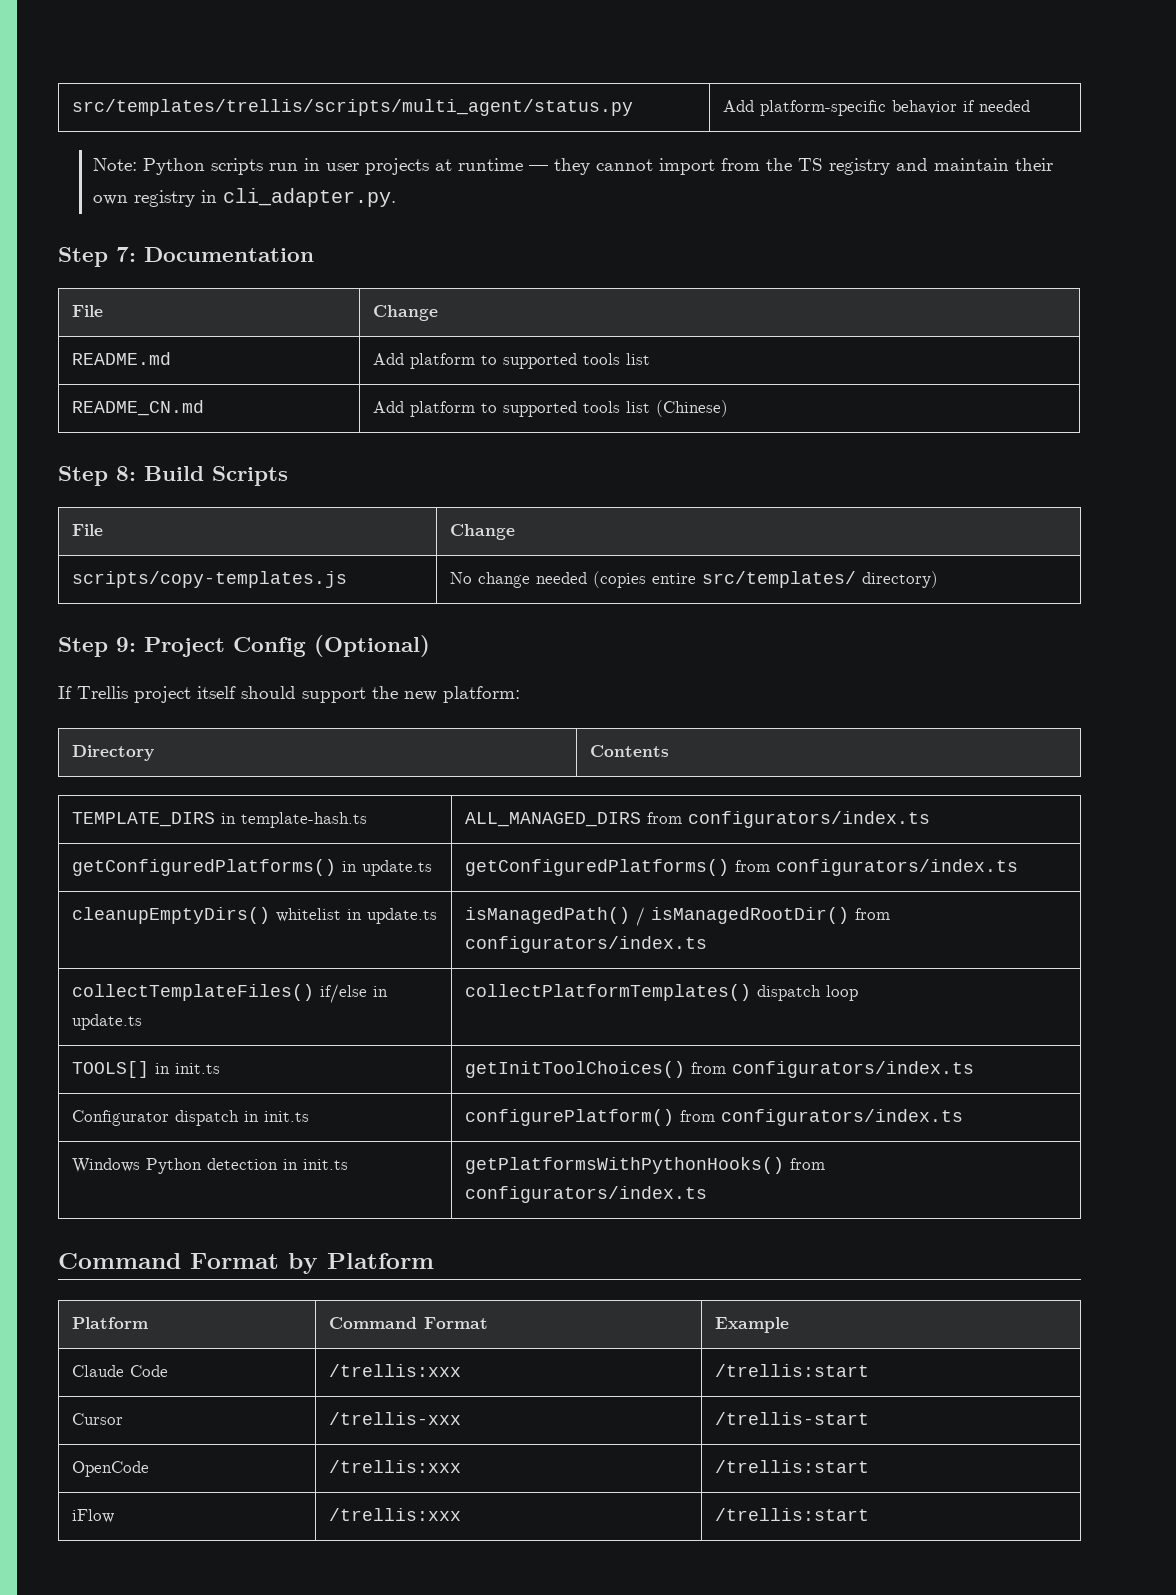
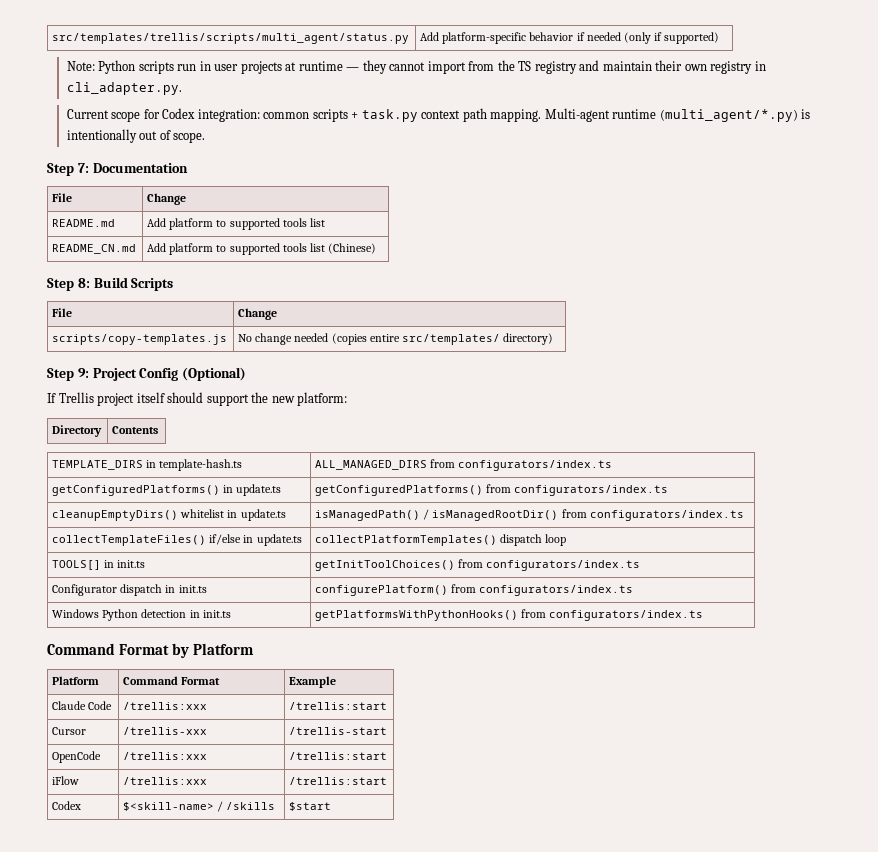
(1030, 106) none -> [623,32,720,44] (only if supported)
(396, 197) none -> [66,108,811,122] [66,129,206,143] // Current scope for Codex integration: common scripts + task.py context path mapping. Multi-agent runtime (multi_agent/*.py) is intentionally out of scope.
(869, 1514) none -> [52,801,82,810] [123,801,276,812] [289,802,332,811] // Codex | $<skill-name> / /skills | $start

